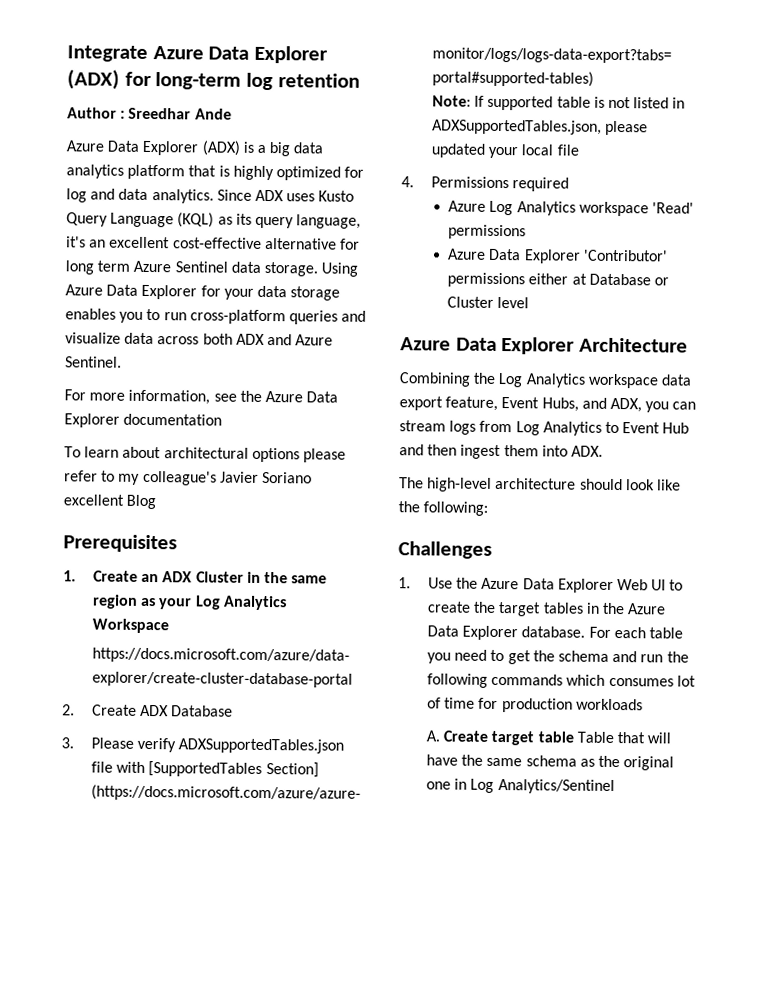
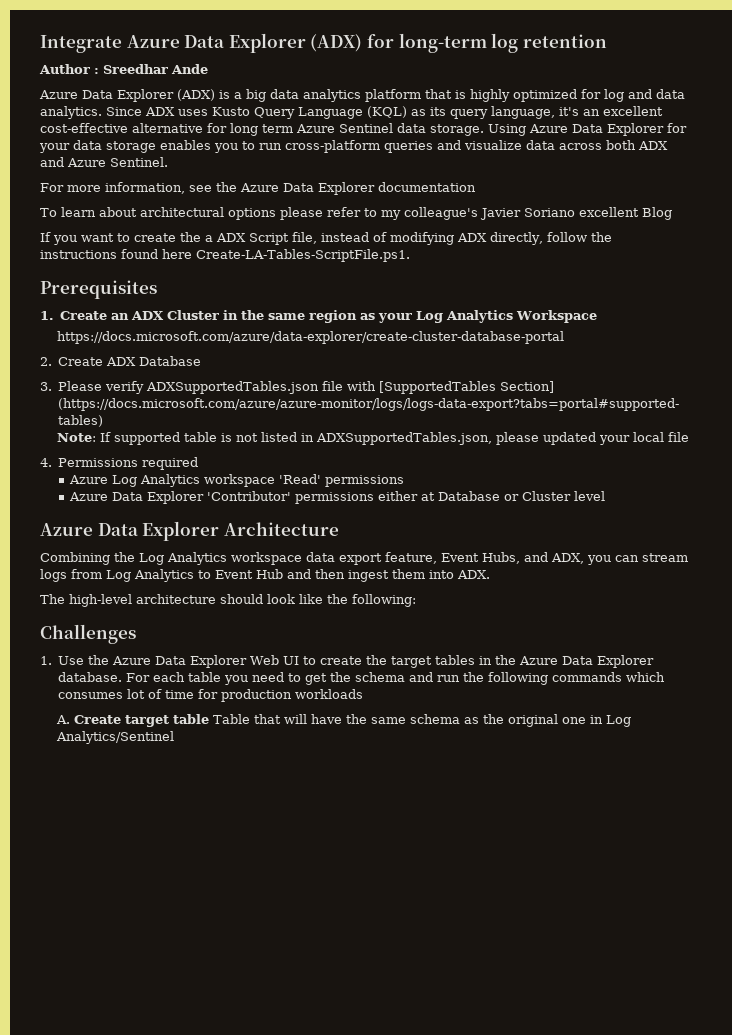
(157, 502) none -> [40,232,612,245] [40,249,410,262] // If you want to create the a ADX Script file, instead of modifying ADX directly, follow the instructions found here Create-LA-Tables-ScriptFile.ps1.

